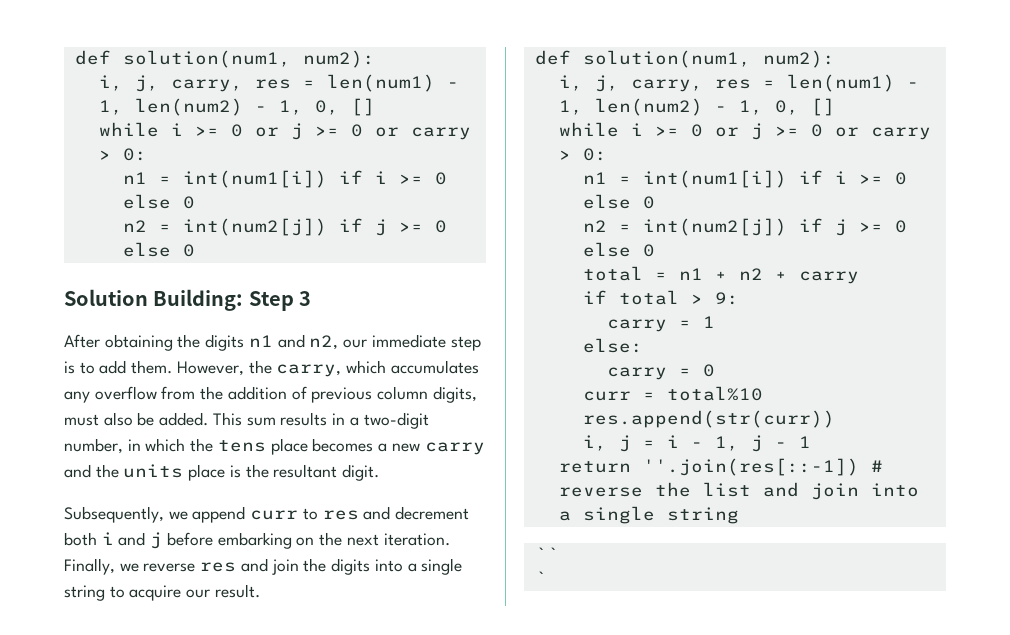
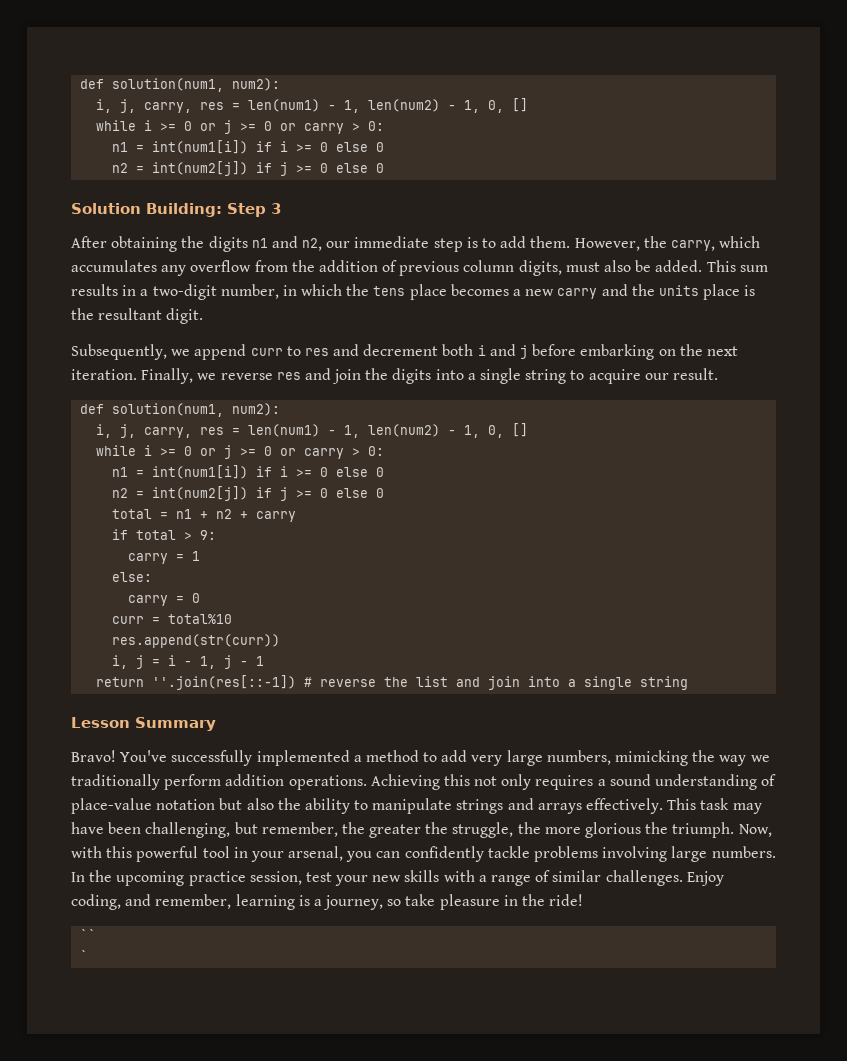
(739, 515) none -> [71,717,216,731] [71,750,770,766] [71,774,777,790] [71,798,762,814] [71,822,772,838] [71,846,776,862] [71,870,724,886] [71,894,584,910] // Lesson Summary // Bravo! You've successfully implemented a method to add very large numbers, mimicking the way we traditionally perform addition operations. Achieving this not only requires a sound understanding of place-value notation but also the ability to manipulate strings and arrays effectively. This task may have been challenging, but remember, the greater the struggle, the more glorious the triumph. Now, with this powerful tool in your arsenal, you can confidently tackle problems involving large numbers. In the upcoming practice session, test your new skills with a range of similar challenges. Enjoy coding, and remember, learning is a journey, so take pleasure in the ride!

